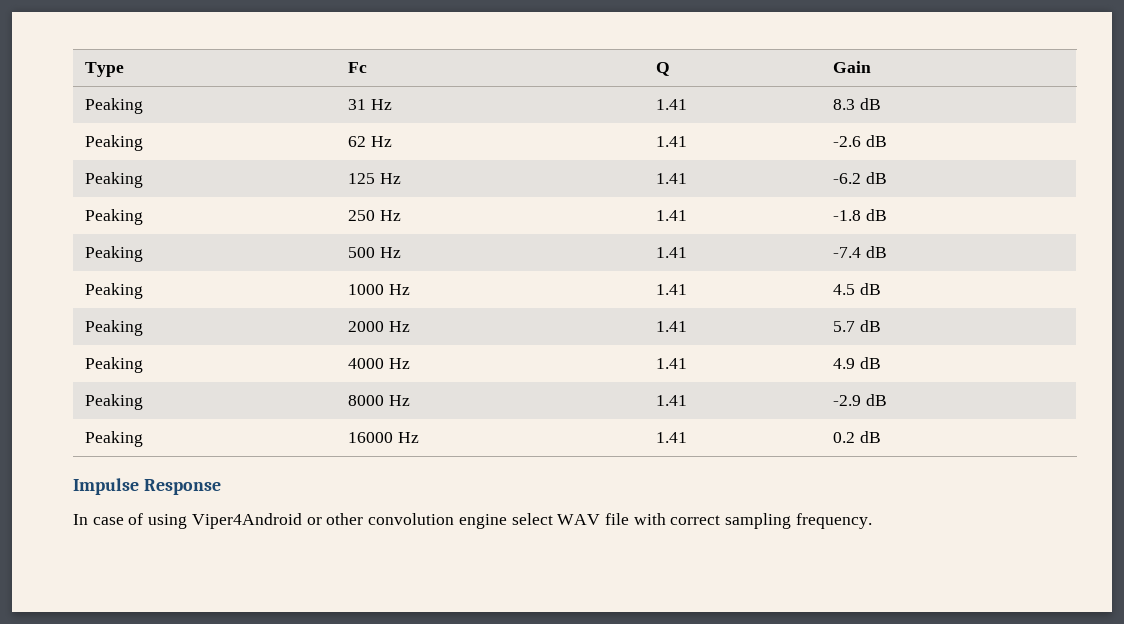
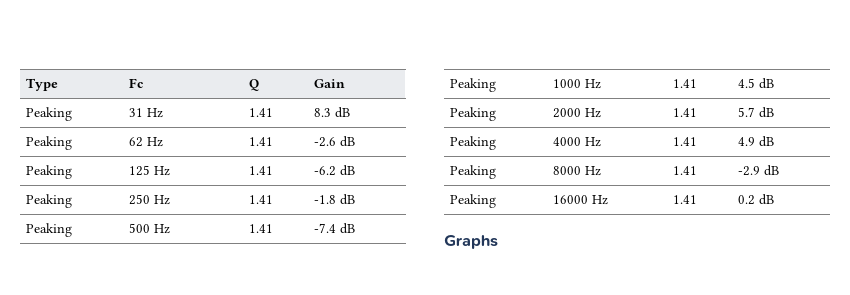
[73,478,221,495] [73,513,872,529] Impulse Response // In case of using Viper4Android or other convolution engine select WAV file with correct sampling frequency. -> [444,235,498,249] Graphs

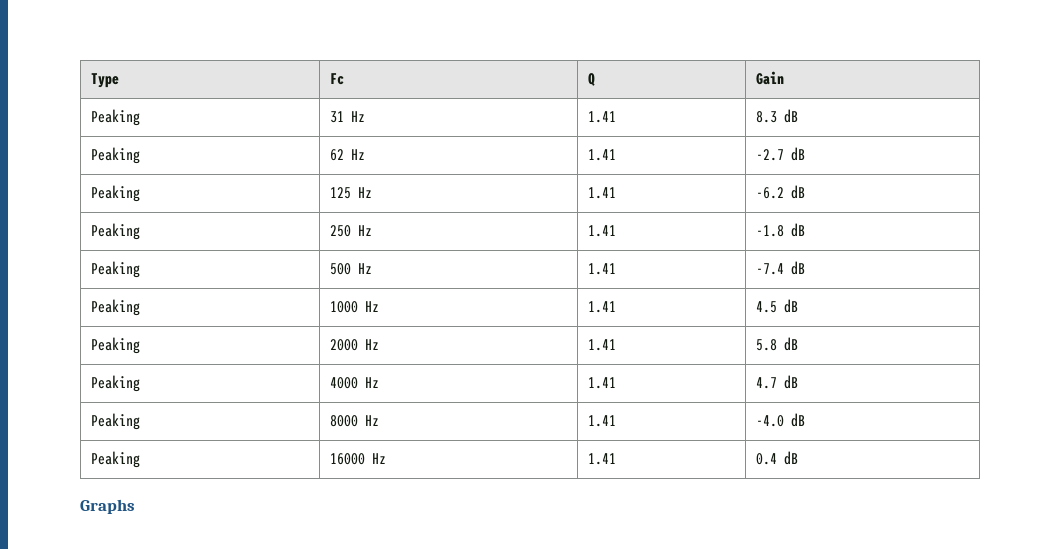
[314,137,337,147] -2.6 -> [755,149,784,161] -2.7
[738,107,756,117] 5.7 -> [755,339,777,351] 5.8
[738,137,756,146] 4.9 -> [755,377,777,389] 4.7
[738,166,761,176] -2.9 -> [755,415,784,427] -4.0
[738,195,756,205] 0.2 -> [755,453,777,465] 0.4

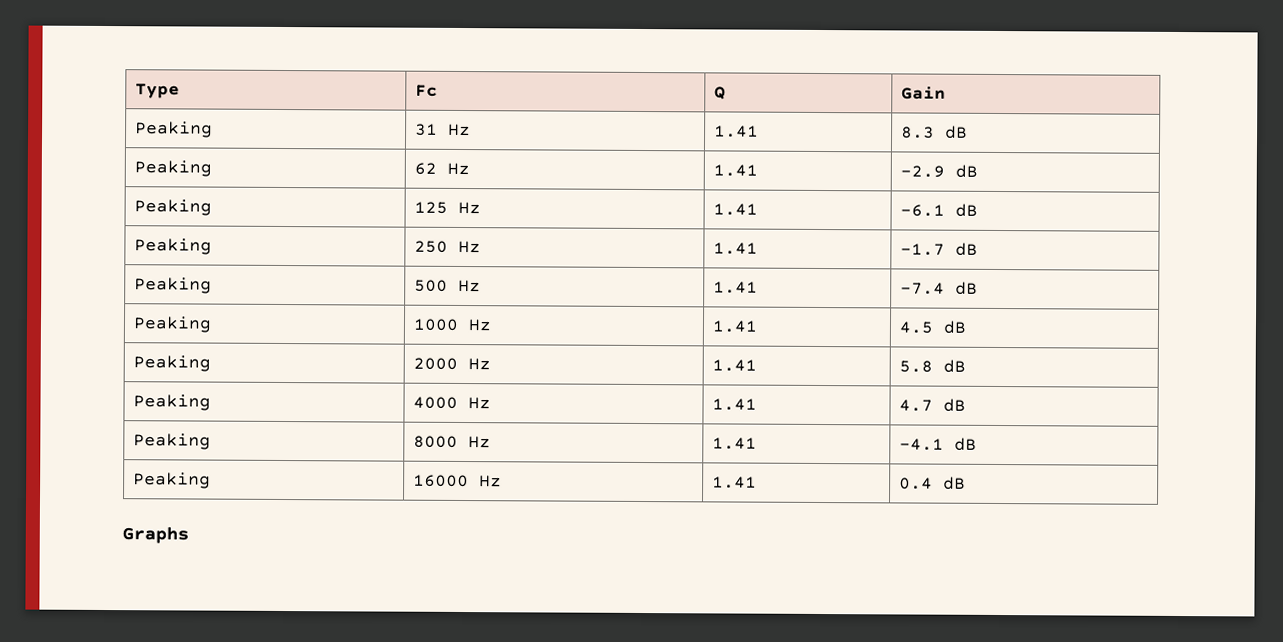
[755,149,784,161] -2.7 -> [900,165,946,178] -2.9
[755,187,784,199] -6.2 -> [900,204,946,217] -6.1
[755,225,784,237] -1.8 -> [900,243,946,256] -1.7
[755,415,784,427] -4.0 -> [899,438,945,451] -4.1

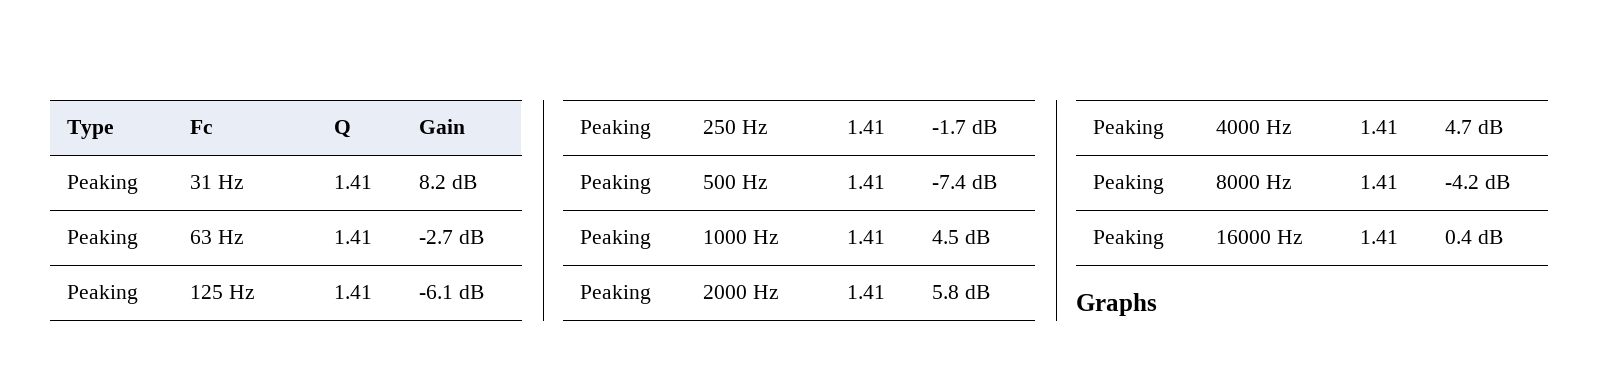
[901,125,969,139] [134,160,213,177] [414,162,471,176] [713,164,759,177] [900,165,946,178] 8.3 dB // Peaking | 62 Hz | 1.41 | -2.9 -> [419,175,477,189] [67,230,139,249] [190,230,244,244] [334,230,373,244] [419,230,454,244] 8.2 dB // Peaking | 63 Hz | 1.41 | -2.7
[899,438,945,451] -4.1 -> [1445,175,1480,189] -4.2

